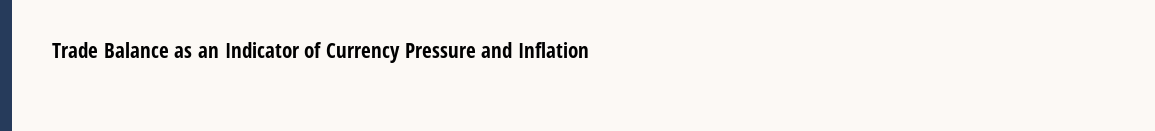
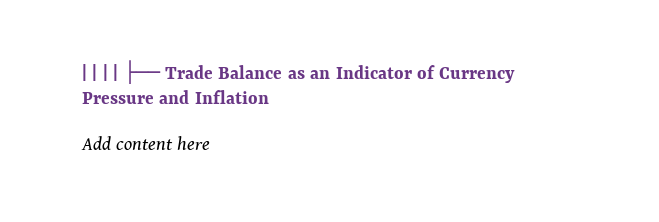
(52, 50) none -> [82,60,161,84] | | | | ├──
(590, 50) none -> [81,136,210,150] // Add content here

